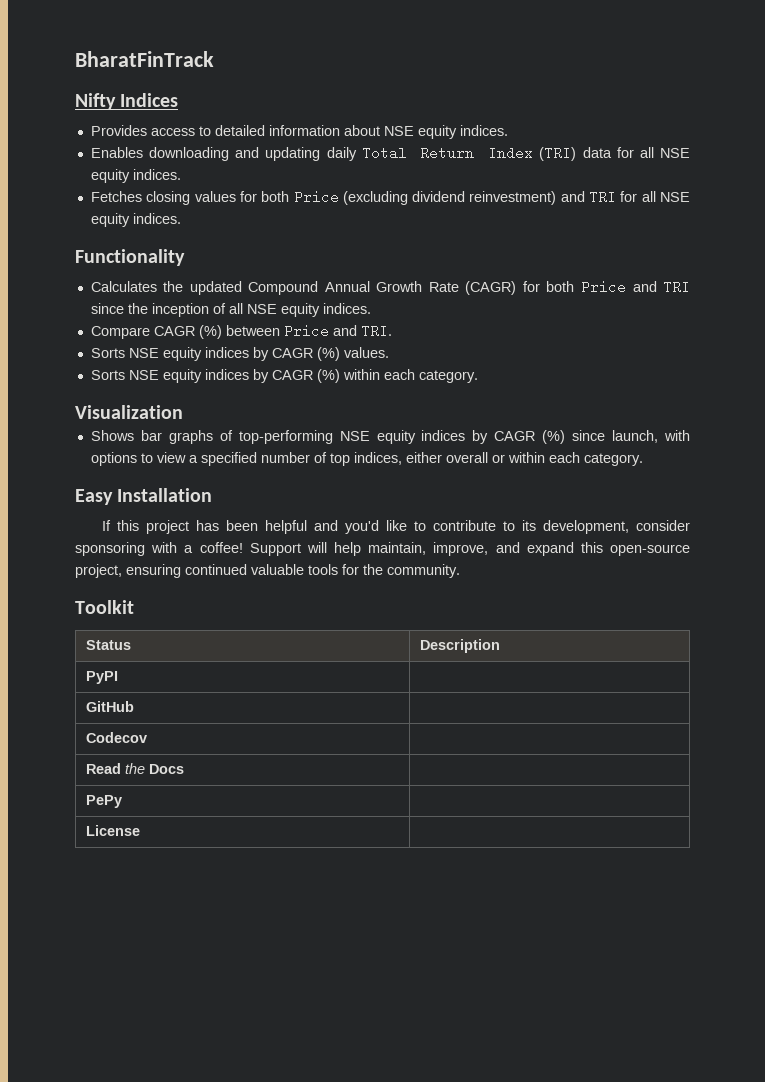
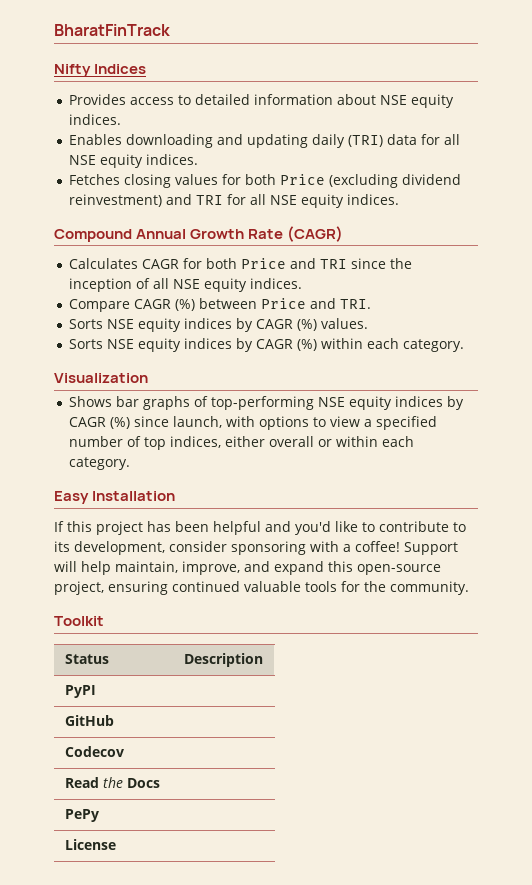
[361,146,534,160] Total Return Index -> (346, 141) none
[75,249,185,266] [90,281,242,295] Functionality // Calculates the updated -> (400, 199) none
(517, 288) none -> [69,258,180,269] // Calculates CAGR

